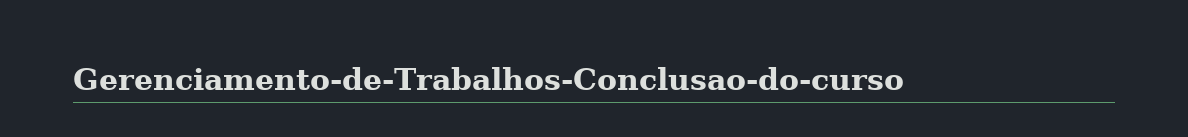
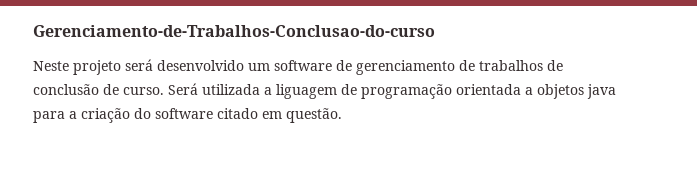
(904, 78) none -> [33,59,563,75] [33,83,616,99] [33,108,342,123] // Neste projeto será desenvolvido um software de gerenciamento de trabalhos de conclusão de curso. Será utilizada a liguagem de programação orientada a objetos java para a criação do software citado em questão.

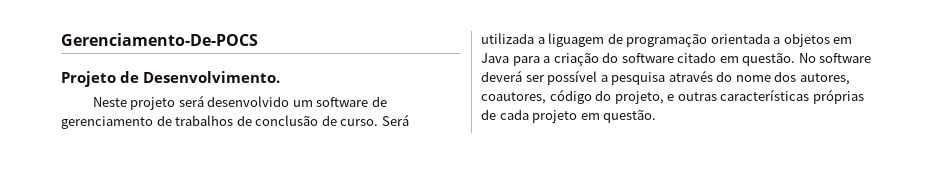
[33,25,435,37] Gerenciamento-de-Trabalhos-Conclusao-do-curso -> [61,33,258,46] [61,71,280,87] Gerenciamento-De-POCS // Projeto de Desenvolvimento.
[587,84,616,99] java -> [833,37,853,44] [481,53,509,63] em Java
(342, 115) none -> [798,53,872,63] [481,70,850,85] [481,89,864,104] [481,109,657,123] No software deverá ser possível a pesquisa através do nome dos autores, coautores, código do projeto, e outras características próprias de cada projeto em questão.

